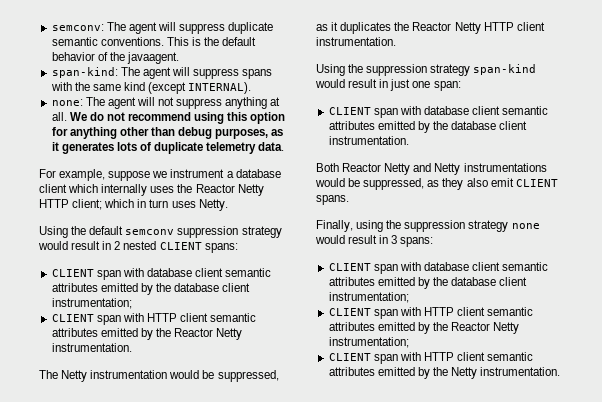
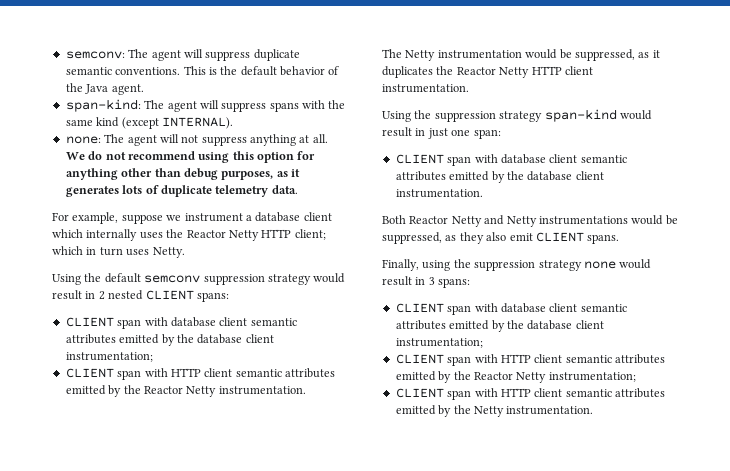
[126,52,179,64] javaagent. -> [85,84,144,95] Java agent.

